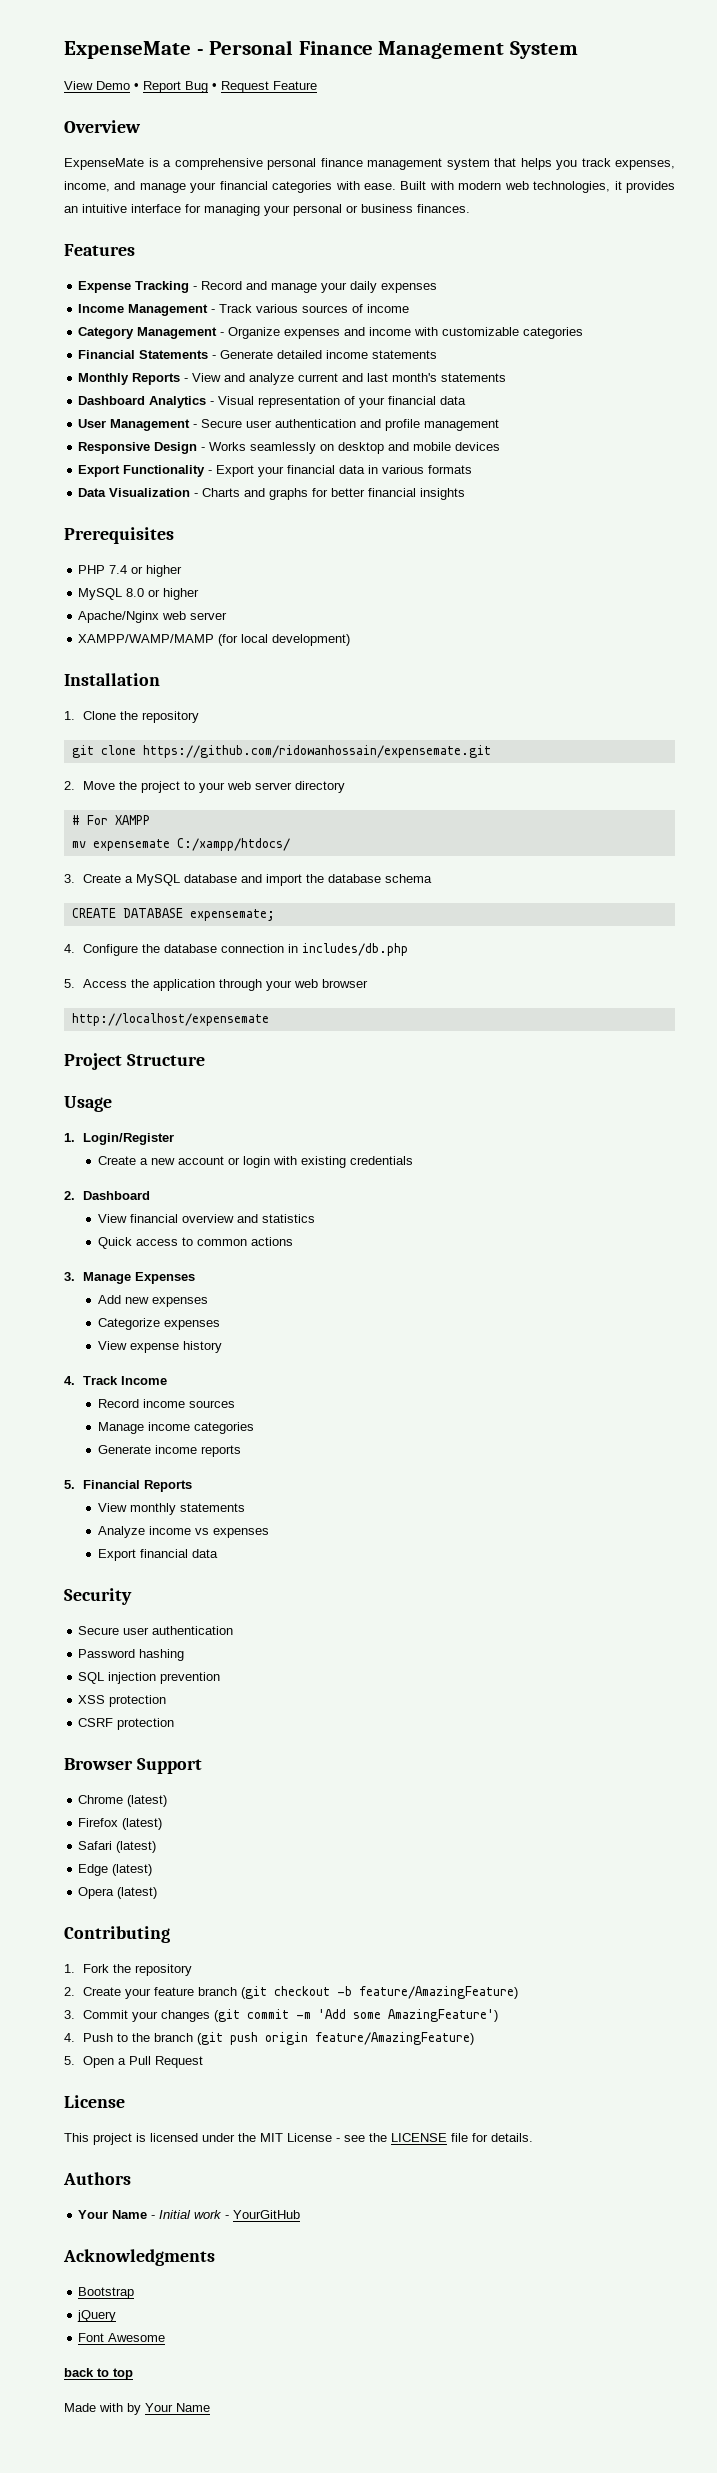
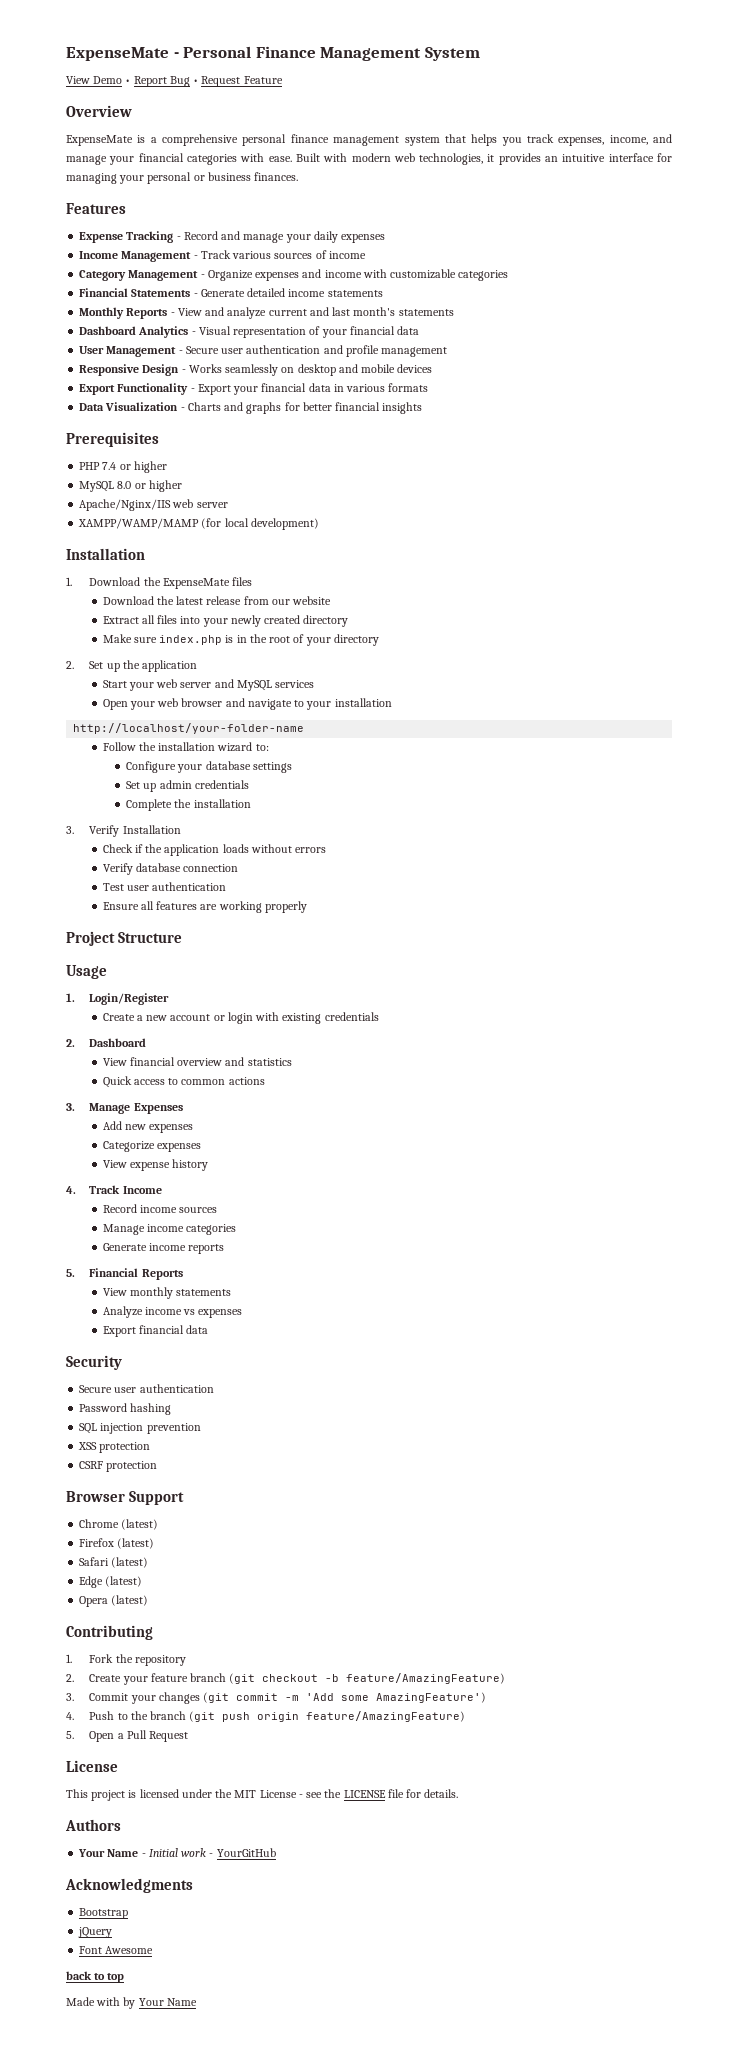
[78,611,160,623] Apache/Nginx -> [79,499,172,511] Apache/Nginx/IIS
[83,711,200,723] [71,745,491,758] [64,781,346,793] [71,815,150,825] [71,838,290,851] [64,874,433,886] [71,908,275,921] [64,943,409,956] [64,979,369,991] [71,1013,269,1026] Clone the repository // git clone https://github.com/ridowanhossain/expensemate.git // 2. Move the project to your web server directory // # For XAMPP // mv expensemate C:/xampp/htdocs/ // 3. Create a MySQL database and import the database schema // CREATE DATABASE expensemate; // 4. Configure the database connection in includes/db.php // 5. Access the application through your web browser // http://localhost/expensemate -> [89,577,253,589] [102,596,332,605] [102,615,349,627] [102,634,379,646] [66,660,198,672] [102,679,315,691] [102,698,392,710] [73,723,305,734] [102,742,269,752] [126,761,292,773] [126,780,249,792] [126,799,251,811] [66,825,181,837] [102,844,327,856] [102,863,239,875] [102,882,227,891] [102,901,307,913] Download the ExpenseMate files // Download the latest release from our website // Extract all files into your newly created directory // Make sure index.php is in the root of your directory // 2. Set up the application // Start your web server and MySQL services // Open your web browser and navigate to your installation // http://localhost/your-folder-name // Follow the installation wizard to: // Configure your database settings // Set up admin credentials // Complete the installation // 3. Verify Installation // Check if the application loads without errors // Verify database connection // Test user authentication // Ensure all features are working properly

